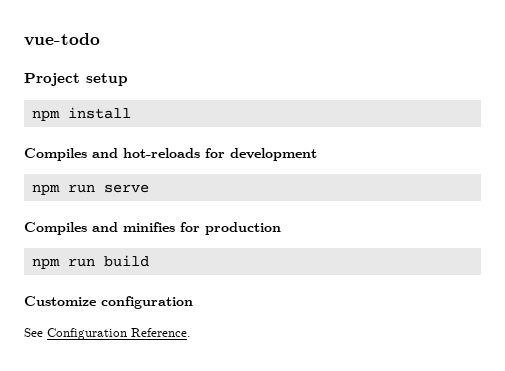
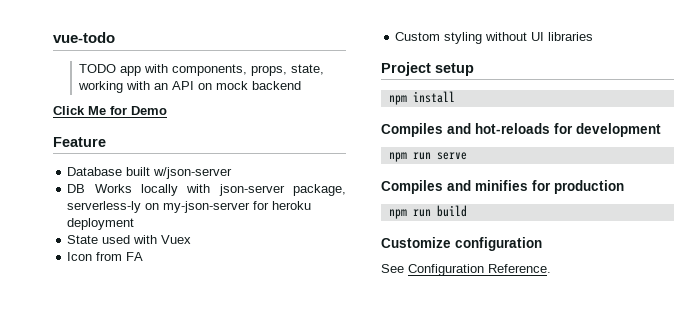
(100, 39) none -> [78,64,324,76] [77,81,301,93] [53,106,167,115] [53,137,106,147] [67,167,233,179] [67,184,346,196] [67,201,312,213] [67,218,135,230] [67,235,192,244] [67,252,144,261] [395,32,594,44] // TODO app with components, props, state, working with an API on mock backend // Click Me for Demo // Feature // Database built w/json-server // DB Works locally with json-server package, serverless-ly on my-json-server for heroku deployment // State used with Vuex // Icon from FA // Custom styling without UI libraries

